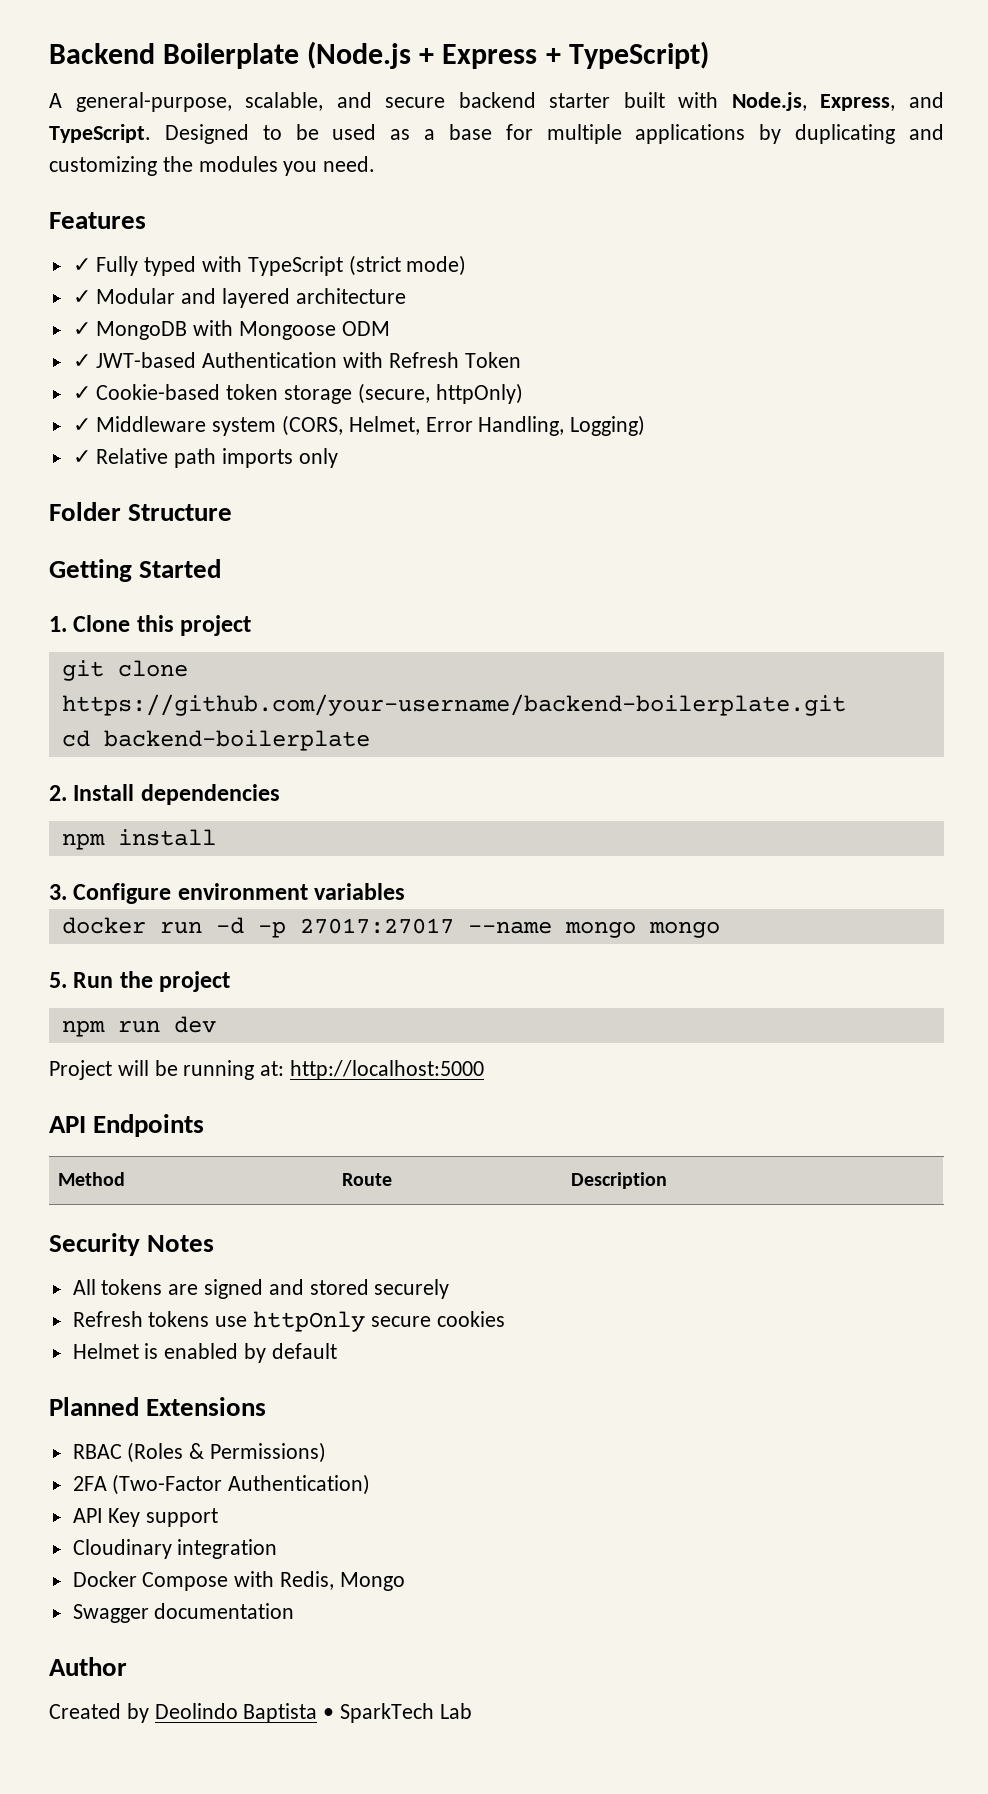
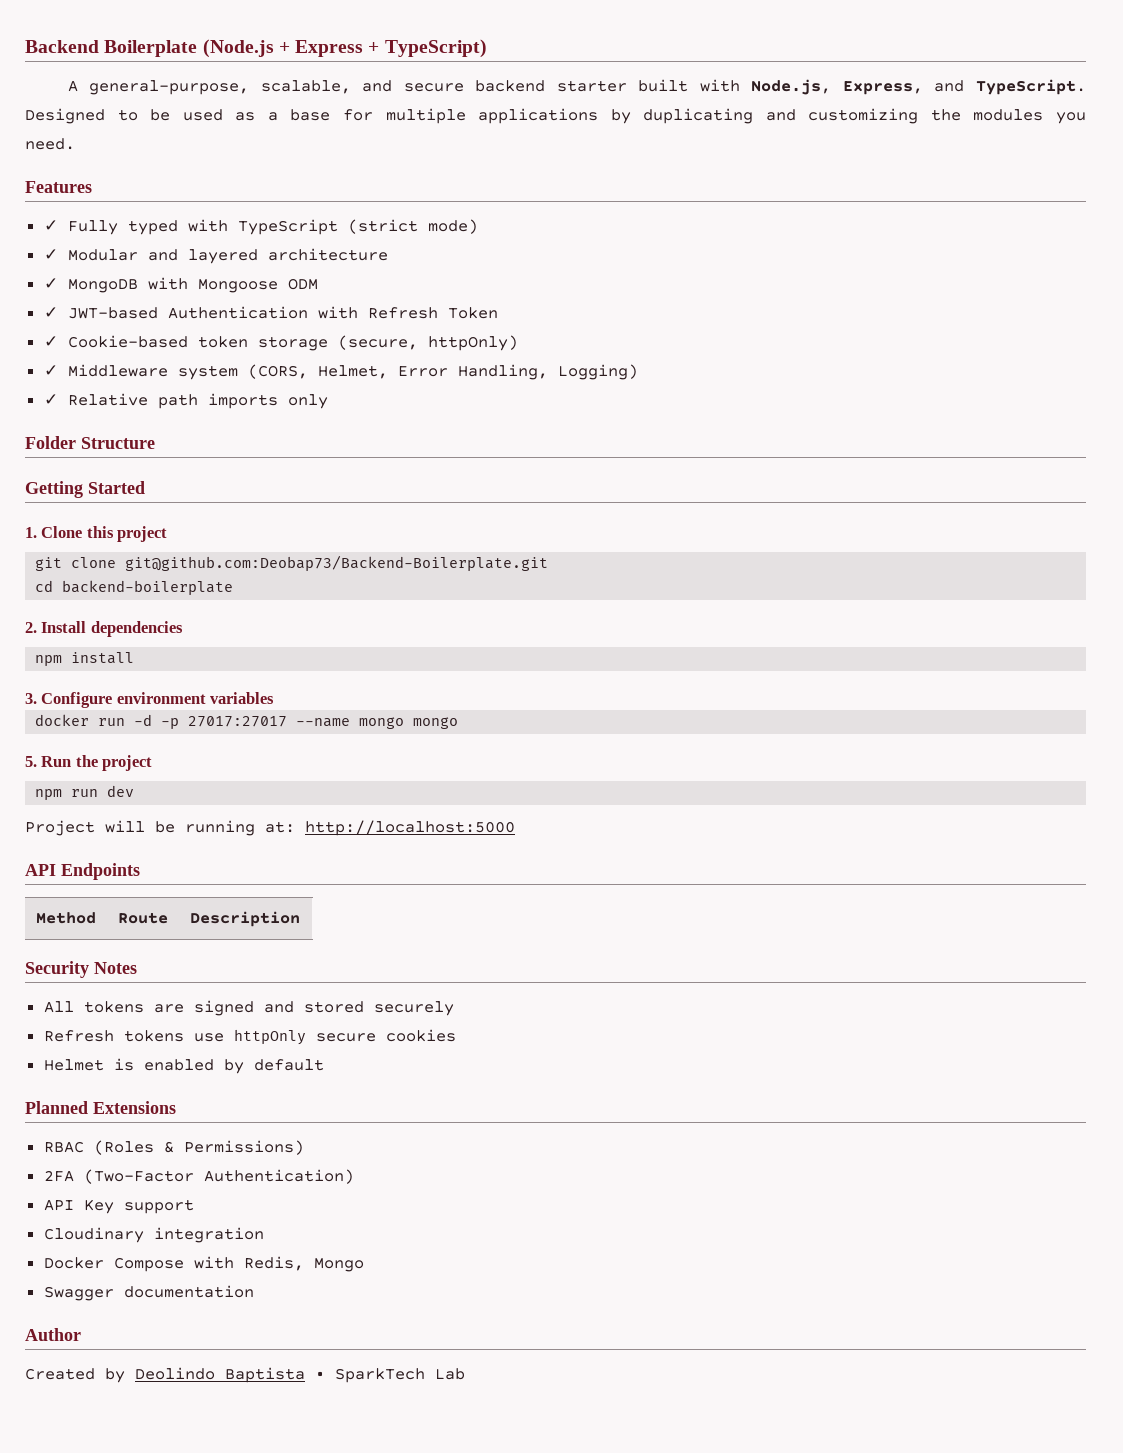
[61,694,846,716] https://github.com/your-username/backend-boilerplate.git -> [125,555,549,571] git@github.com:Deobap73/Backend-Boilerplate.git

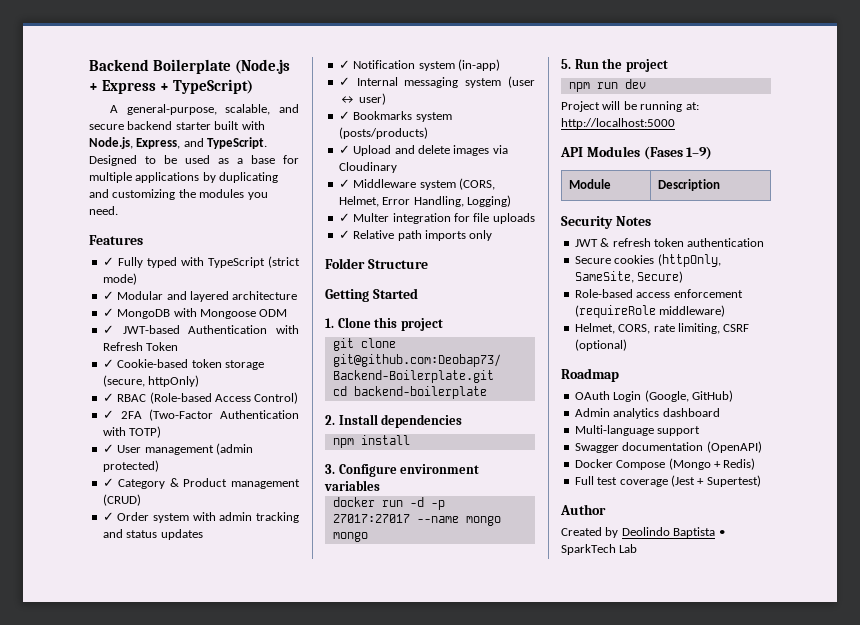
(518, 343) none -> [102,392,299,404] [102,409,299,421] [102,426,162,438] [102,443,253,455] [102,460,159,472] [102,478,300,489] [102,494,141,506] [102,512,299,523] [102,529,203,540] [338,59,500,71] [338,76,535,88] [338,93,387,105] [338,111,452,122] [338,127,428,139] [338,145,508,156] [338,162,397,173] // ✓ RBAC (Role-based Access Control) // ✓ 2FA (Two-Factor Authentication with TOTP) // ✓ User management (admin protected) // ✓ Category & Product management (CRUD) // ✓ Order system with admin tracking and status updates // ✓ Notification system (in-app) // ✓ Internal messaging system (user ↔ user) // ✓ Bookmarks system (posts/products) // ✓ Upload and delete images via Cloudinary
(638, 372) none -> [338,213,535,224] // ✓ Multer integration for file uploads
[61,863,140,880] [35,912,96,924] [117,912,168,924] Endpoints // Method | Route -> [586,146,713,160] [569,179,612,189] Modules (Fases 1–9) // Module
[43,1000,454,1016] [43,1029,456,1045] [43,1058,324,1074] [25,1101,176,1114] [43,1140,304,1155] [43,1169,354,1184] [43,1199,194,1214] [43,1227,264,1243] [43,1256,364,1272] [43,1285,254,1301] All tokens are signed and stored securely // Refresh tokens use httpOnly secure cookies // Helmet is enabled by default // Planned Extensions // RBAC (Roles & Permissions) // 2FA (Two-Factor Authentication) // API Key support // Cloudinary integration // Docker Compose with Redis, Mongo // Swagger documentation -> [574,238,765,247] [574,254,721,267] [574,271,684,283] [574,289,743,298] [574,305,726,318] [574,323,750,334] [574,339,627,351] [561,368,619,382] [574,390,733,402] [574,408,720,419] [574,425,701,436] [574,441,762,453] [574,458,756,470] [574,475,761,487] JWT & refresh token authentication // Secure cookies (httpOnly, SameSite, Secure) // Role-based access enforcement (requireRole middleware) // Helmet, CORS, rate limiting, CSRF (optional) // Roadmap // OAuth Login (Google, GitHub) // Admin analytics dashboard // Multi-language support // Swagger documentation (OpenAPI) // Docker Compose (Mongo + Redis) // Full test coverage (Jest + Supertest)

